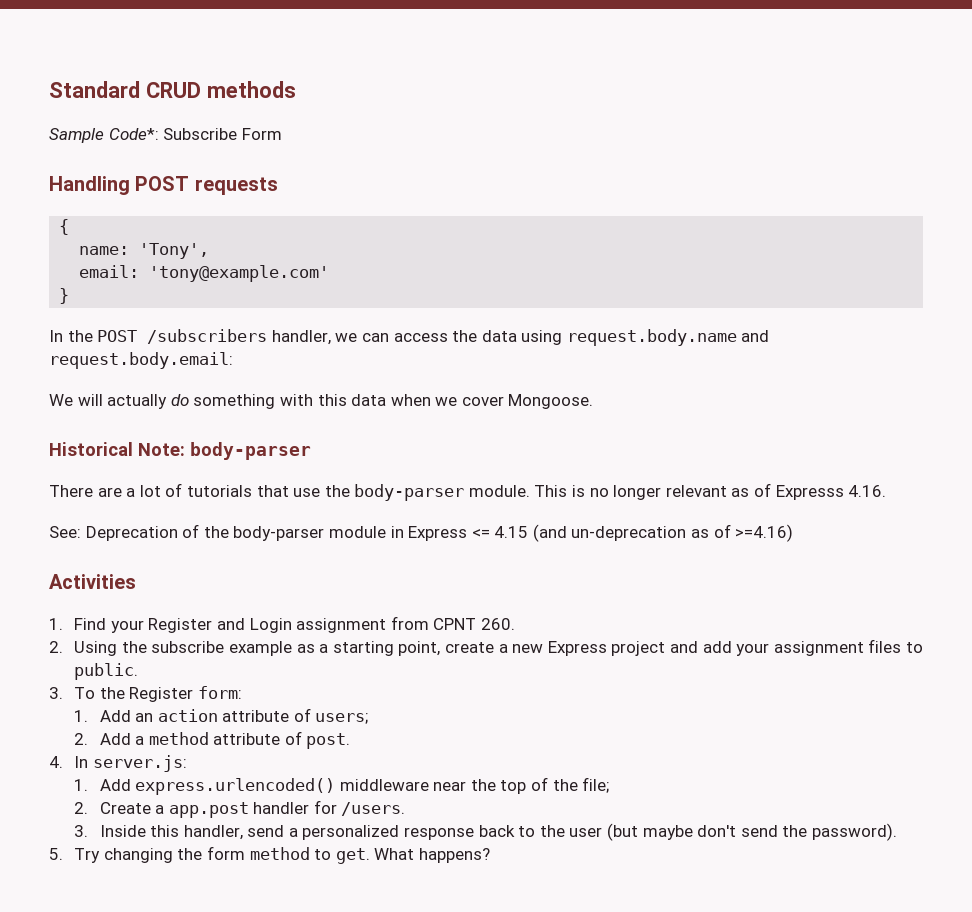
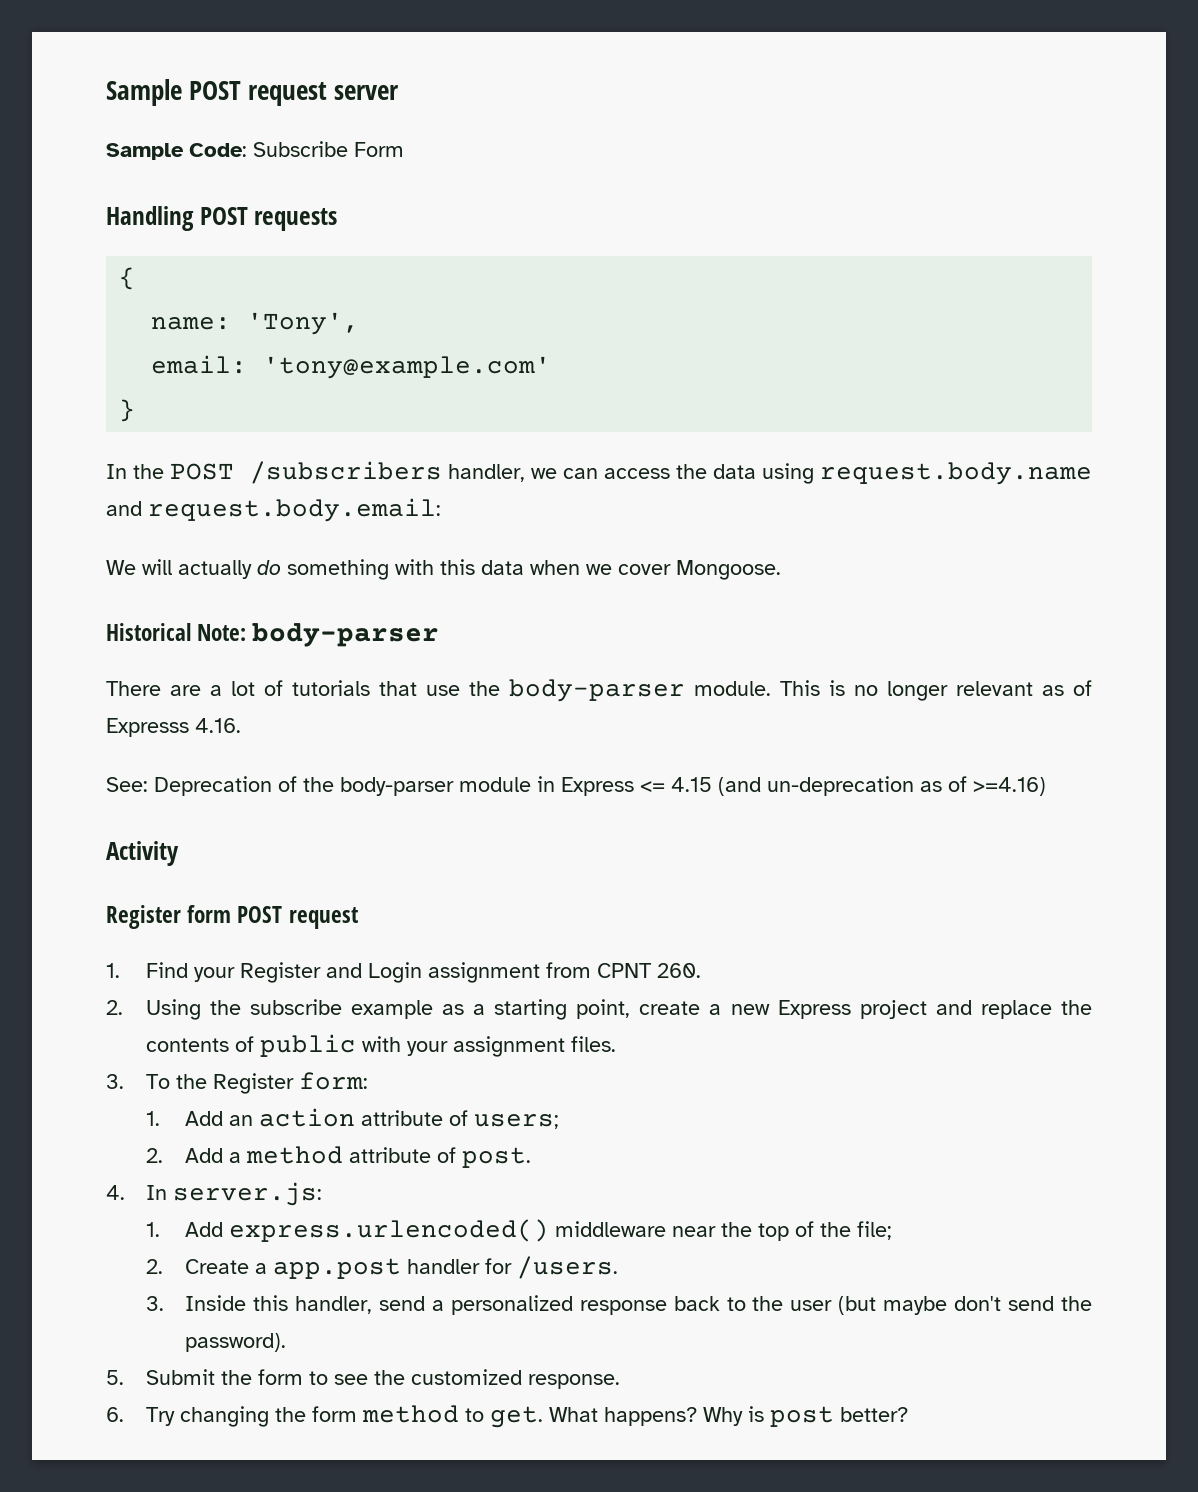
[49,81,296,98] [49,128,159,143] Standard CRUD methods // Sample Code*: -> [106,79,400,106] [106,143,247,160] Sample POST request server // Sample Code:
[49,574,136,589] Activities -> [106,841,179,866] [106,905,358,929] Activity // Register form POST request
[702,639,924,656] [74,663,139,680] add your assignment files to public. -> [980,1000,1092,1019] [145,1034,616,1057] replace the contents of public with your assignment files.
(63, 854) none -> [145,1369,620,1389] [106,1407,124,1422] Submit the form to see the customized response. // 6.
(490, 855) none -> [702,1406,908,1427] Why is post better?

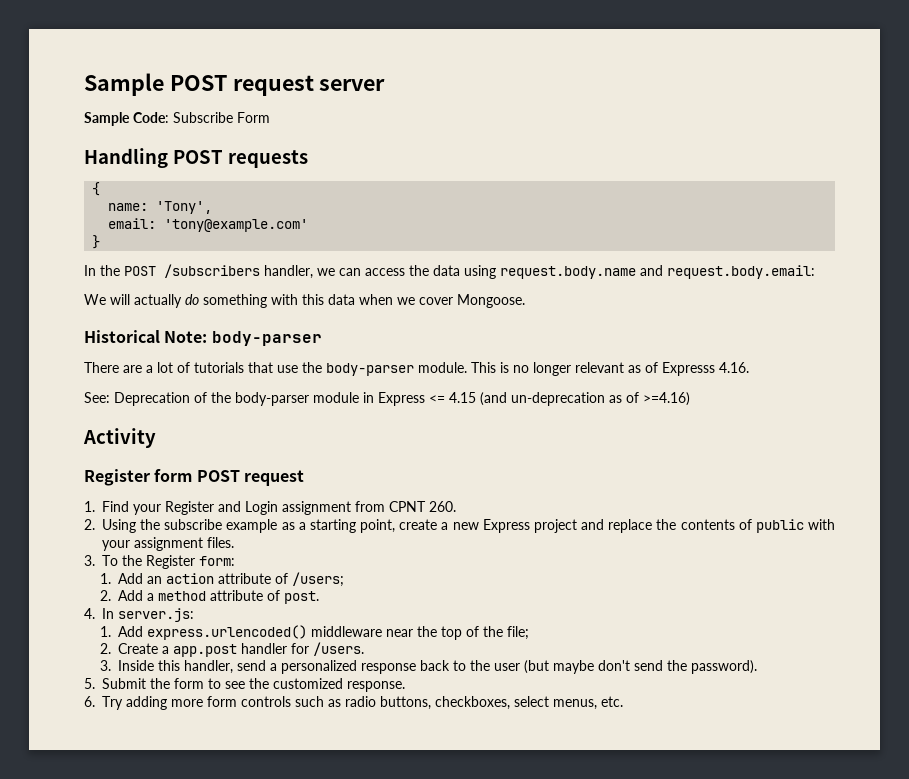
[474,1114,560,1129] users; -> [292,572,345,587] /users;
[179,1405,908,1428] changing the form method to get. What happens? Why is post better? -> [126,696,623,710] adding more form controls such as radio buttons, checkboxes, select menus, etc.

